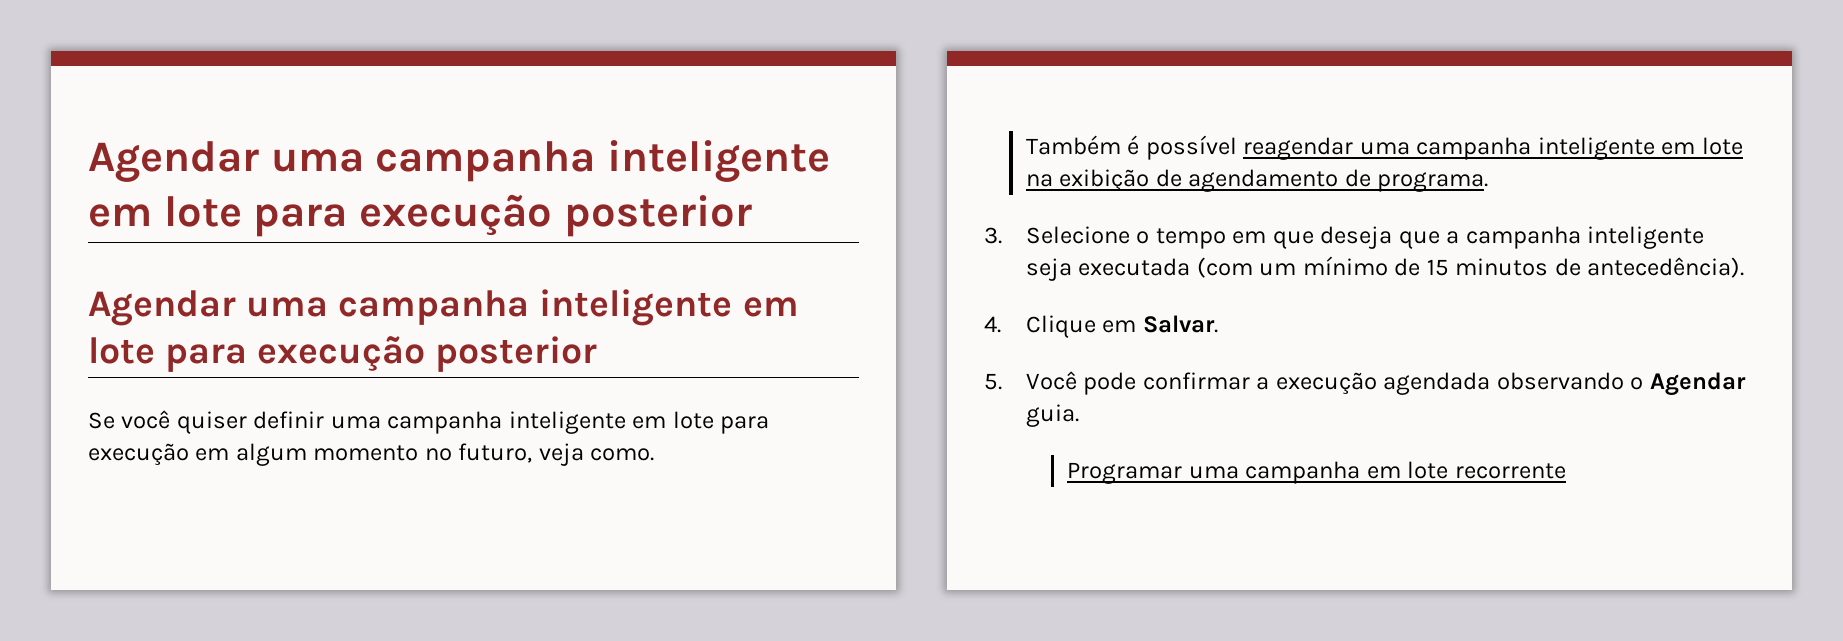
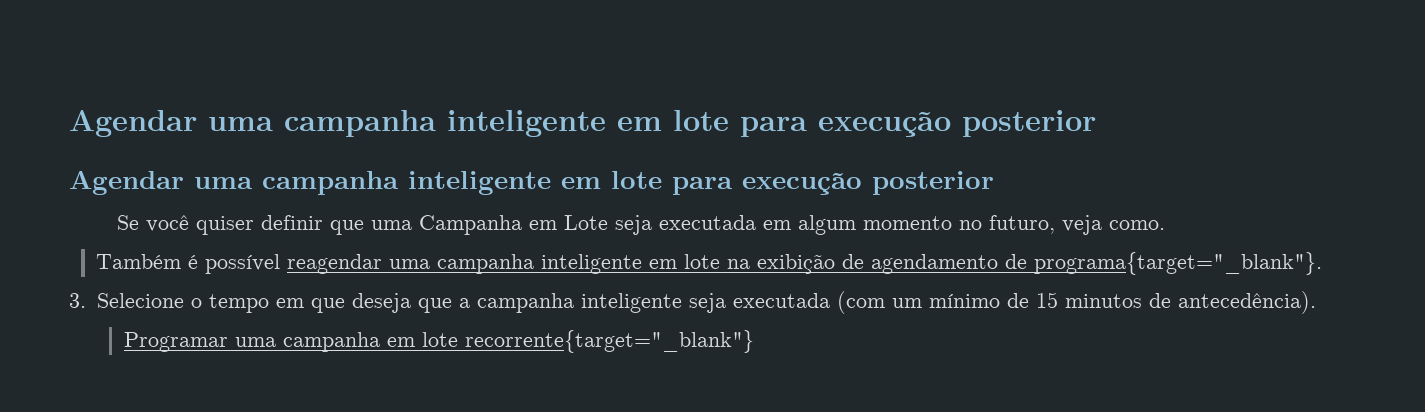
[330,411,770,434] [88,443,189,466] uma campanha inteligente em lote para execução -> [329,215,756,235] que uma Campanha em Lote seja executada
[1377,172,1489,192] programa. -> [1034,252,1323,275] programa{target="_blank"}.
[984,315,1218,338] [984,371,1746,396] [1025,404,1079,427] // 4. Clique em Salvar. // 5. Você pode confirmar a execução agendada observando o Agendar guia. -> (1316, 302) none
[1454,463,1566,479] recorrente -> [464,330,754,353] recorrente{target="_blank"}

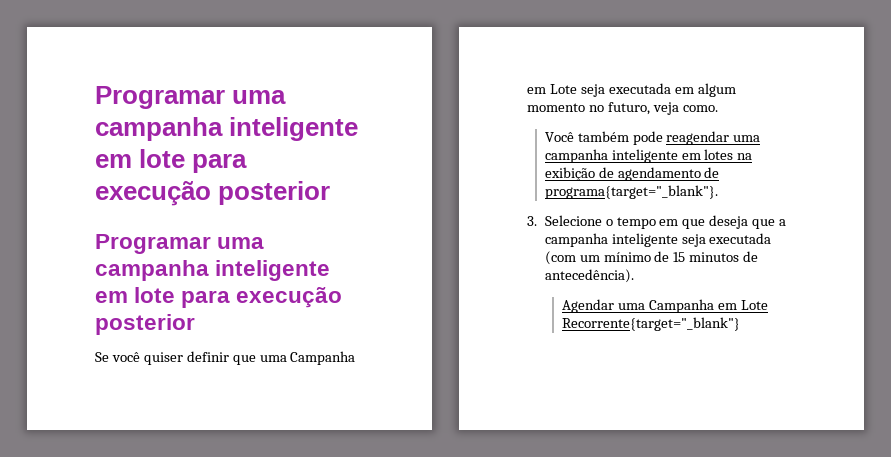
[69,110,1096,137] [69,170,184,195] Agendar uma campanha inteligente em lote para execução posterior // Agendar -> [95,86,287,109] [95,117,359,141] [95,149,248,173] [95,181,331,206] [95,234,211,254] Programar uma campanha inteligente em lote para execução posterior // Programar
[96,254,281,274] Também é possível -> [544,131,663,145] Você também pode
[684,254,721,269] lote -> [704,149,734,160] lotes
[123,330,754,353] Programar uma campanha em lote recorrente{target="_blank"} -> [562,299,769,313] [562,317,741,331] Agendar uma Campanha em Lote Recorrente{target="_blank"}

